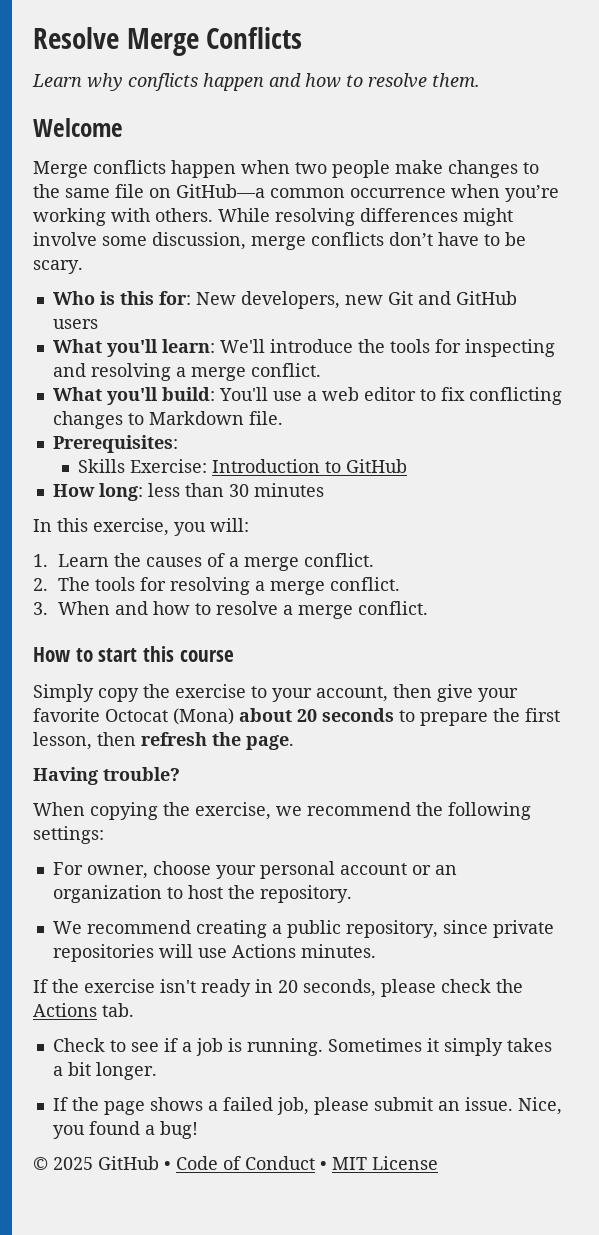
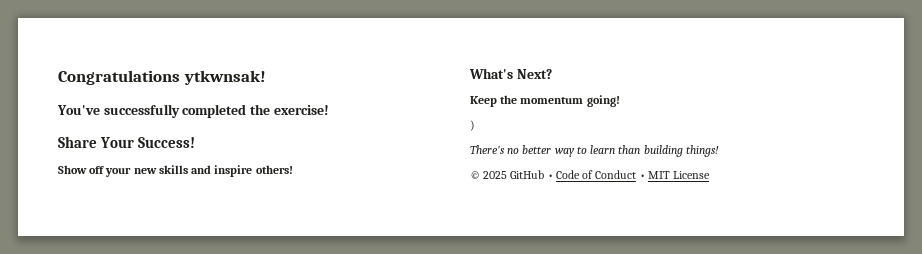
[33,27,303,56] [32,73,480,91] [33,118,123,137] [33,160,539,178] [33,184,559,202] [33,208,513,226] [33,232,526,250] [33,260,83,274] [52,291,517,309] [52,319,98,329] [52,339,555,357] [52,363,321,381] [52,387,562,405] [52,411,283,429] [52,435,178,453] [77,459,407,473] [52,483,324,501] [33,518,249,536] [33,553,374,571] [33,577,400,595] [33,601,428,619] [33,646,234,662] [33,684,518,702] [33,708,560,726] [33,732,294,750] [33,767,180,785] [33,802,531,820] [33,826,104,844] [52,861,457,879] [52,885,352,903] [52,920,554,938] [52,944,376,962] [33,979,523,997] [33,1003,134,1017] [52,1038,552,1056] [52,1062,157,1080] [52,1097,562,1115] [52,1121,198,1139] Resolve Merge Conflicts // Learn why conflicts happen and how to resolve them. // Welcome // Merge conflicts happen when two people make changes to the same file on GitHub—a common occurrence when you’re working with others. While resolving differences might involve some discussion, merge conflicts don’t have to be scary. // Who is this for: New developers, new Git and GitHub users // What you'll learn: We'll introduce the tools for inspecting and resolving a merge conflict. // What you'll build: You'll use a web editor to fix conflicting changes to Markdown file. // Prerequisites: // Skills Exercise: Introduction to GitHub // How long: less than 30 minutes // In this exercise, you will: // 1. Learn the causes of a merge conflict. // 2. The tools for resolving a merge conflict. // 3. When and how to resolve a merge conflict. // How to start this course // Simply copy the exercise to your account, then give your favorite Octocat (Mona) about 20 seconds to prepare the first lesson, then refresh the page. // Having trouble? // When copying the exercise, we recommend the following settings: // For owner, choose your personal account or an organization to host the repository. // We recommend creating a public repository, since private repositories will use Actions minutes. // If the exercise isn't ready in 20 seconds, please check the Actions tab. // Check to see if a job is running. Sometimes it simply takes a bit longer. // If the page shows a failed job, please submit an issue. Nice, you found a bug! -> [58,70,266,85] [57,104,329,118] [58,136,196,148] [58,165,293,177] [469,68,552,79] [470,95,620,107] [470,120,475,131] [470,145,719,157] Congratulations ytkwnsak! // You've successfully completed the exercise! // Share Your Success! // Show off your new skills and inspire others! // What's Next? // Keep the momentum going! // ) // There's no better way to learn than building things!

